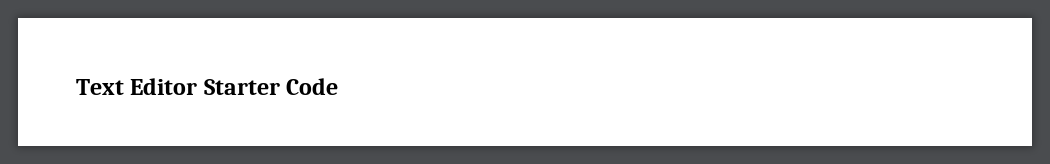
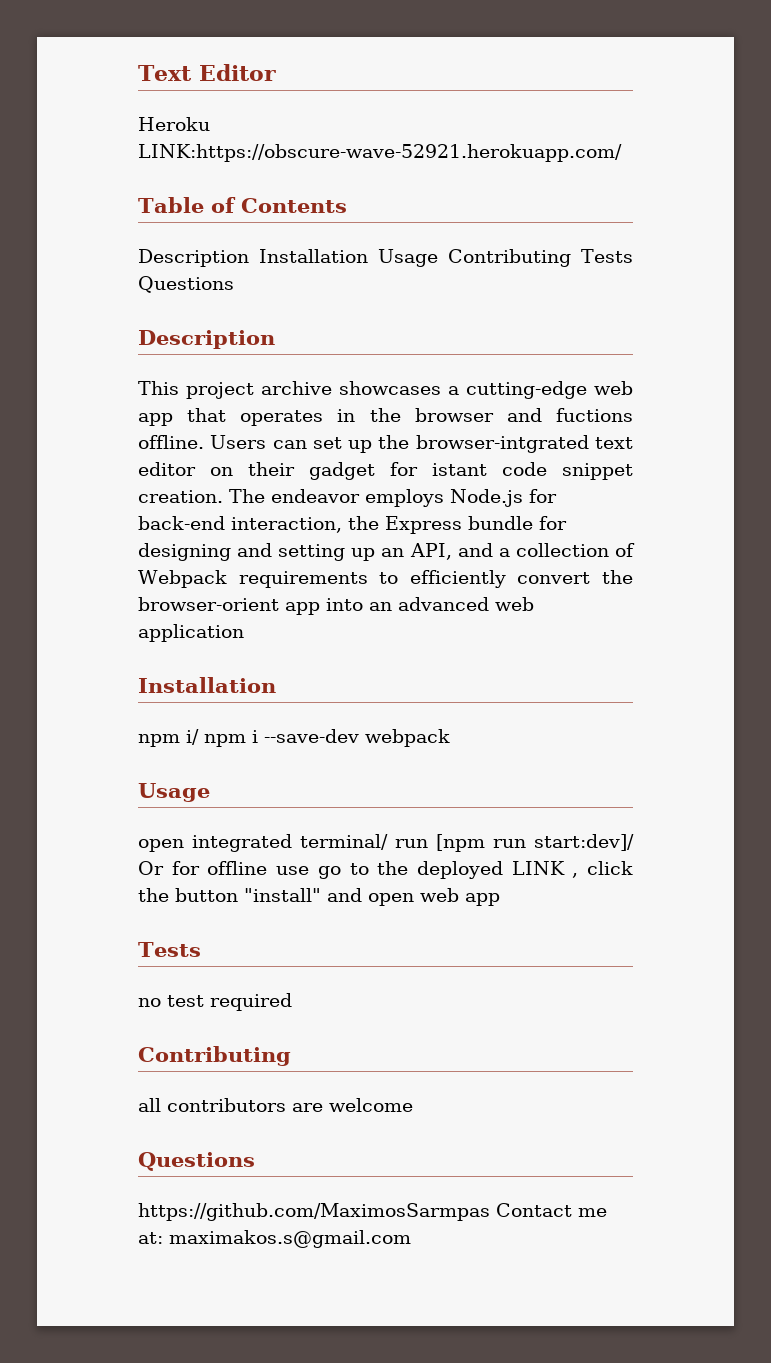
[203,78,339,95] Starter Code -> [138,117,210,131] [138,144,622,162] [138,197,347,213] [138,249,634,267] [138,276,234,293] [138,330,275,349] [138,381,633,399] [138,408,633,426] [138,435,633,453] [138,462,633,480] [138,489,557,507] [138,516,567,534] [138,543,635,561] [138,570,633,588] [138,597,534,615] [138,624,244,642] [138,677,276,693] [138,729,450,747] [138,783,210,802] [138,834,634,852] [138,861,633,879] [138,888,500,906] [138,942,201,957] [138,993,292,1011] [138,1046,291,1066] [138,1098,413,1112] [138,1152,255,1171] [138,1203,607,1221] [138,1230,411,1248] // Heroku LINK:https://obscure-wave-52921.herokuapp.com/ // Table of Contents // Description Installation Usage Contributing Tests Questions // Description // This project archive showcases a cutting-edge web app that operates in the browser and fuctions offline. Users can set up the browser-intgrated text editor on their gadget for istant code snippet creation. The endeavor employs Node.js for back-end interaction, the Express bundle for designing and setting up an API, and a collection of Webpack requirements to efficiently convert the browser-orient app into an advanced web application // Installation // npm i/ npm i --save-dev webpack // Usage // open integrated terminal/ run [npm run start:dev]/ Or for offline use go to the deployed LINK , click the button "install" and open web app // Tests // no test required // Contributing // all contributors are welcome // Questions // https://github.com/MaximosSarmpas Contact me at: maximakos.s@gmail.com

